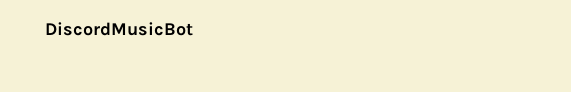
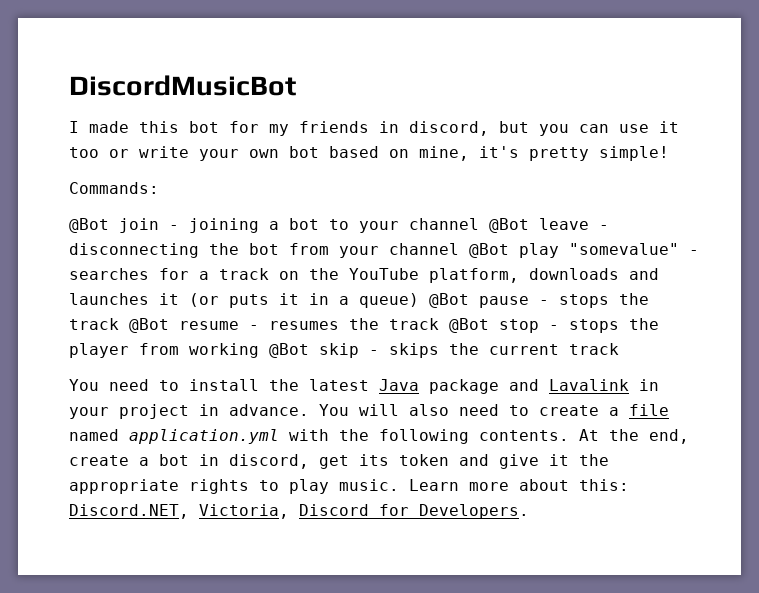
(193, 29) none -> [69,121,679,136] [69,146,669,161] [69,182,159,194] [69,218,609,233] [69,243,699,258] [69,268,659,283] [69,293,649,308] [69,318,659,333] [69,343,619,358] [69,379,659,394] [69,404,669,419] [69,429,689,444] [69,454,609,469] [69,479,629,494] [69,504,529,519] // I made this bot for my friends in discord, but you can use it too or write your own bot based on mine, it's pretty simple! // Commands: // @Bot join - joining a bot to your channel @Bot leave - disconnecting the bot from your channel @Bot play "somevalue" - searches for a track on the YouTube platform, downloads and launches it (or puts it in a queue) @Bot pause - stops the track @Bot resume - resumes the track @Bot stop - stops the player from working @Bot skip - skips the current track // You need to install the latest Java package and Lavalink in your project in advance. You will also need to create a file named application.yml with the following contents. At the end, create a bot in discord, get its token and give it the appropriate rights to play music. Learn more about this: Discord.NET, Victoria, Discord for Developers.

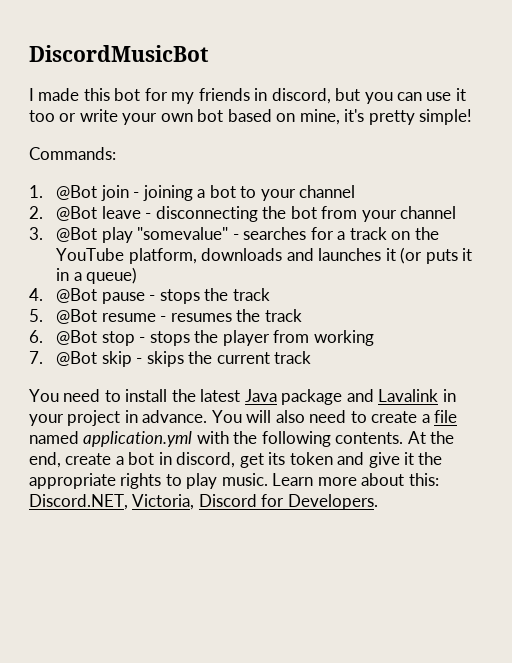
(159, 188) none -> [29,185,43,198] 1.
(479, 224) none -> [29,206,43,219] // 2.
(459, 249) none -> [29,227,43,240] // 3.
(419, 300) none -> [29,288,43,301] // 4.
(119, 324) none -> [29,309,43,322] // 5.
(439, 324) none -> [29,330,43,343] // 6.
(259, 350) none -> [29,351,43,364] // 7.

